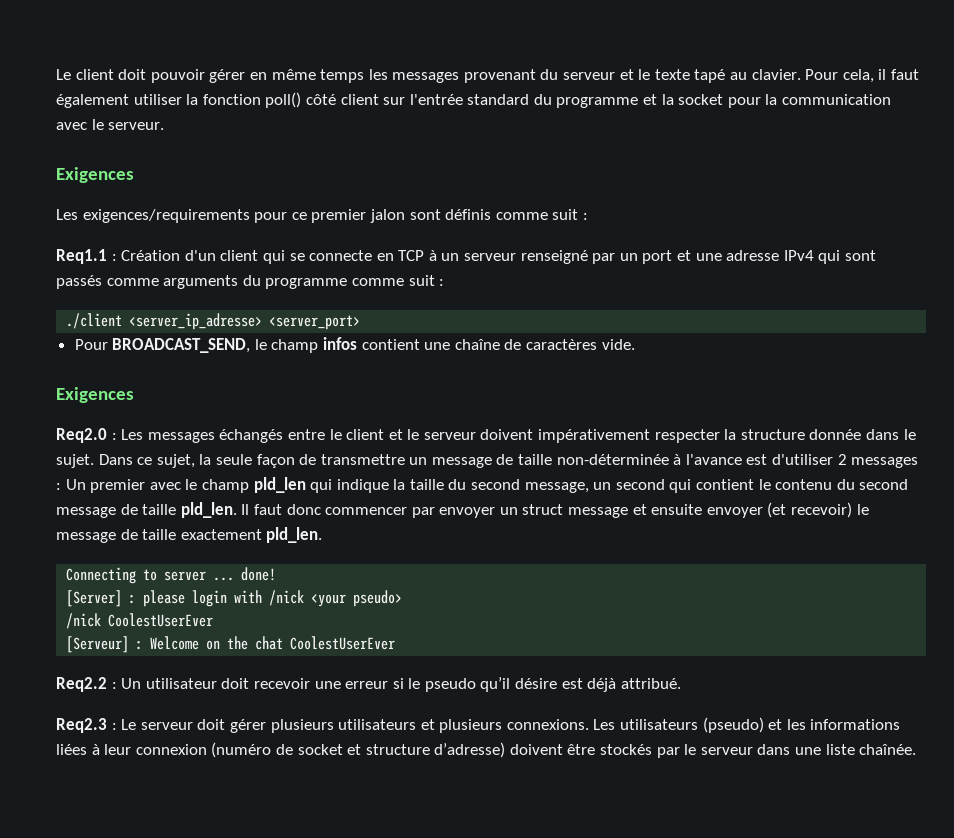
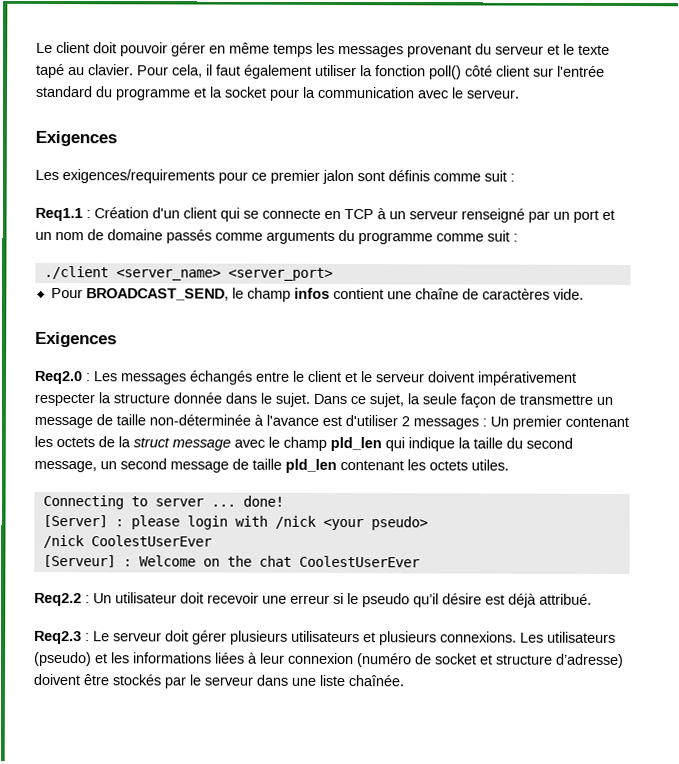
[695,250,876,264] une adresse IPv4 qui sont -> [35,229,163,241] un nom de domaine
[129,313,263,330] <server_ip_adresse> -> [115,269,221,281] <server_name>
(146, 486) none -> [565,416,629,428] [34,435,231,451] contenant les octets de la struct message
[669,479,909,493] [56,502,869,518] [56,527,323,543] qui contient le contenu du second message de taille pld_len. Il faut donc commencer par envoyer un struct message et ensuite envoyer (et recevoir) le message de taille exactement pld_len. -> [170,458,509,473] message de taille pld_len contenant les octets utiles.

